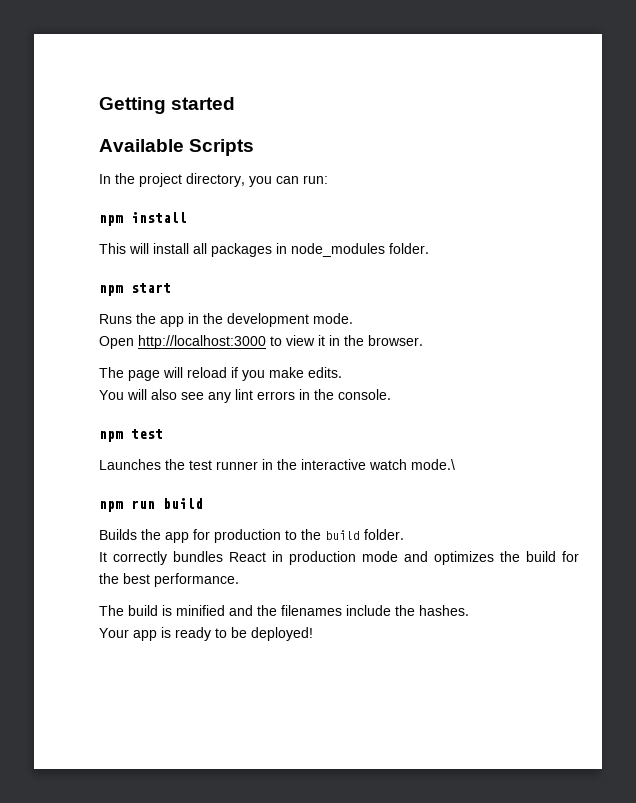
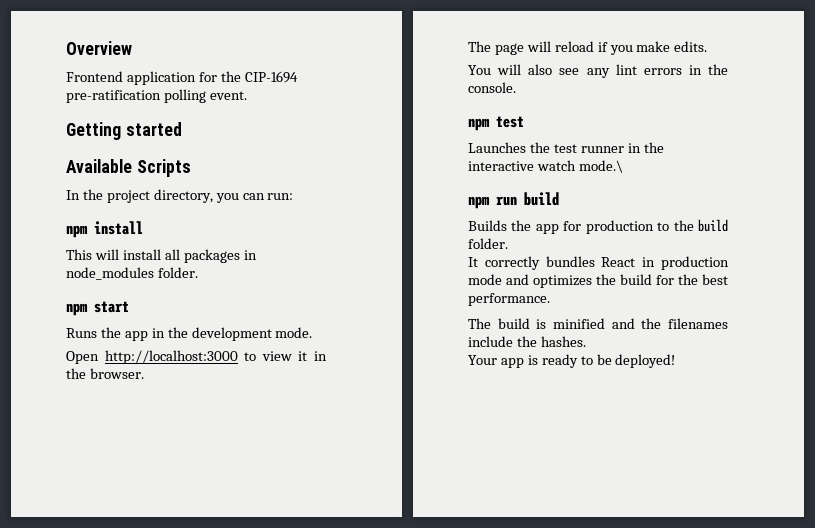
(99, 105) none -> [66,41,132,55] [66,71,298,85] [66,89,247,103] Overview // Frontend application for the CIP-1694 pre-ratification polling event. //

